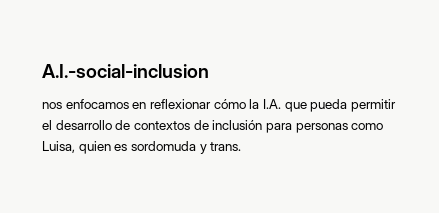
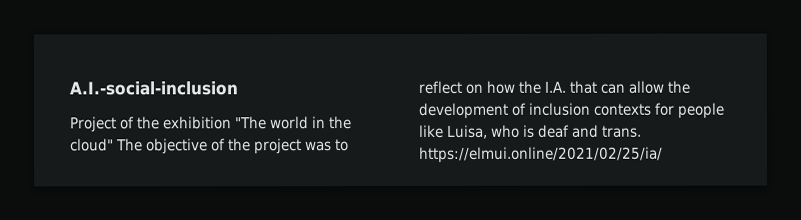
[42,99,396,112] [42,120,384,133] [42,141,242,154] nos enfocamos en reflexionar cómo la I.A. que pueda permitir el desarrollo de contextos de inclusión para personas como Luisa, quien es sordomuda y trans. -> [70,116,352,133] [70,138,349,155] [418,80,690,94] [418,102,725,119] [419,124,642,139] [419,146,663,163] Project of the exhibition "The world in the cloud" The objective of the project was to reflect on how the I.A. that can allow the development of inclusion contexts for people like Luisa, who is deaf and trans. https://elmui.online/2021/02/25/ia/

